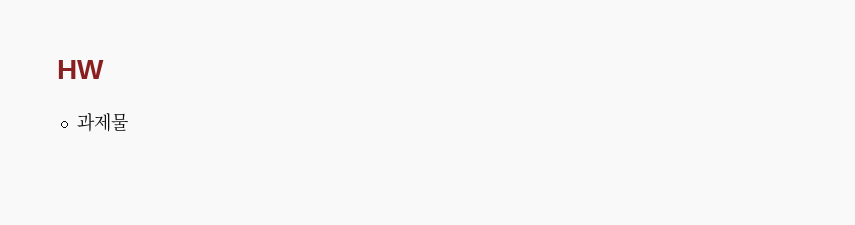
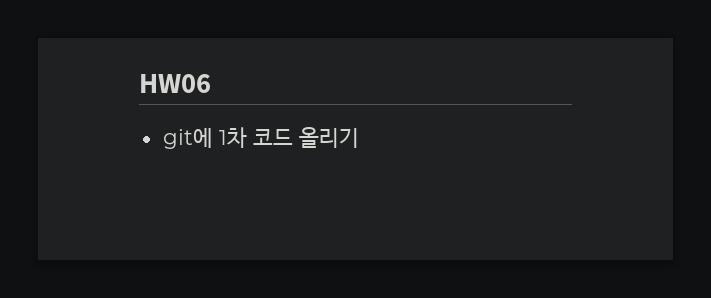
[57,60,104,79] [76,113,128,132] HW // 과제물 -> [139,74,211,93] [162,127,359,149] HW06 // git에 1차 코드 올리기

